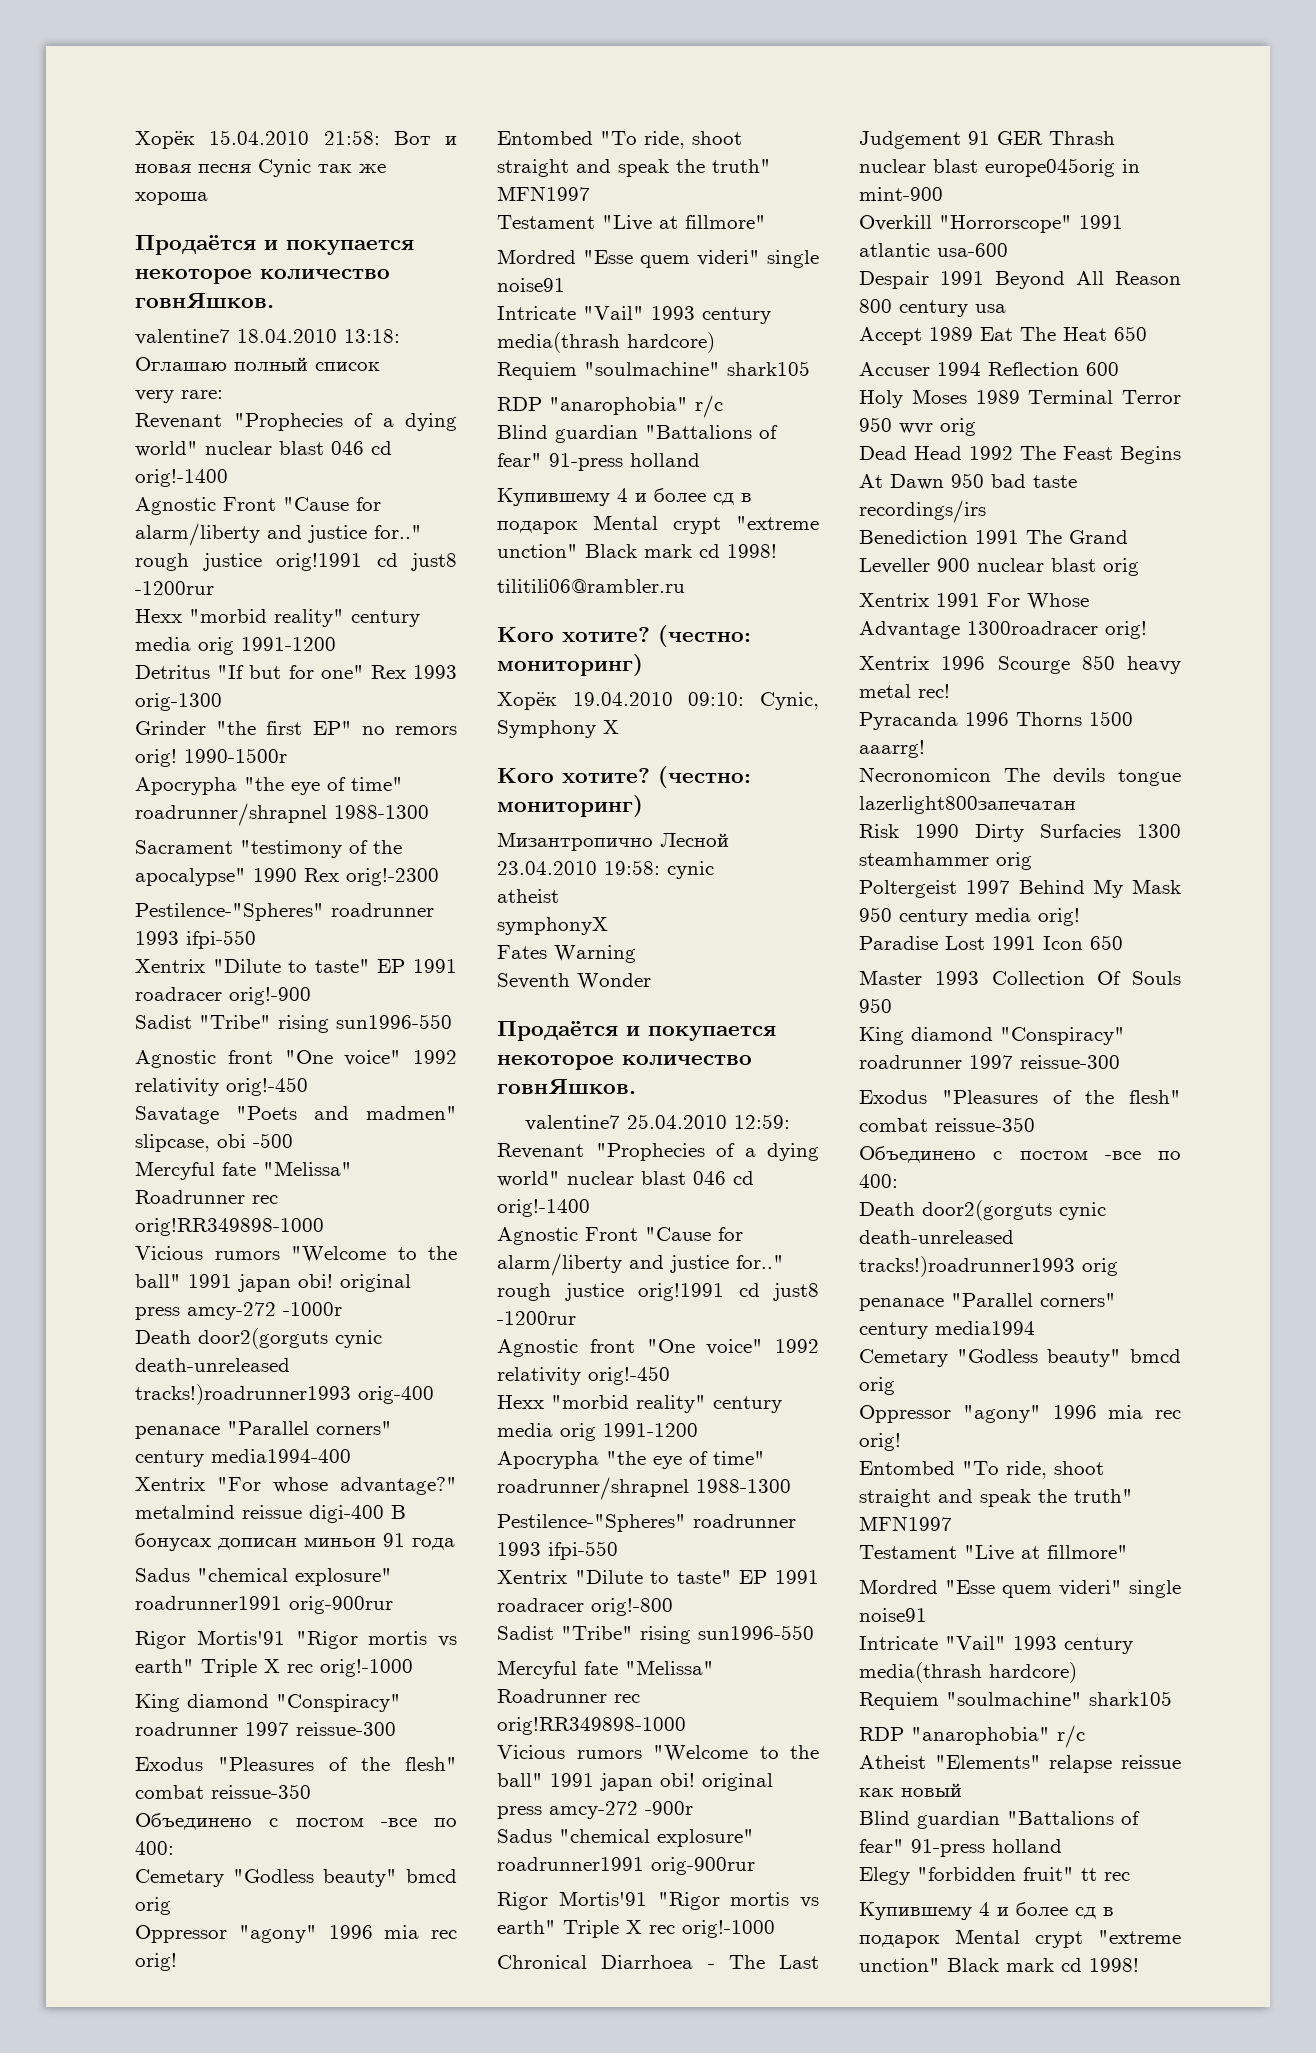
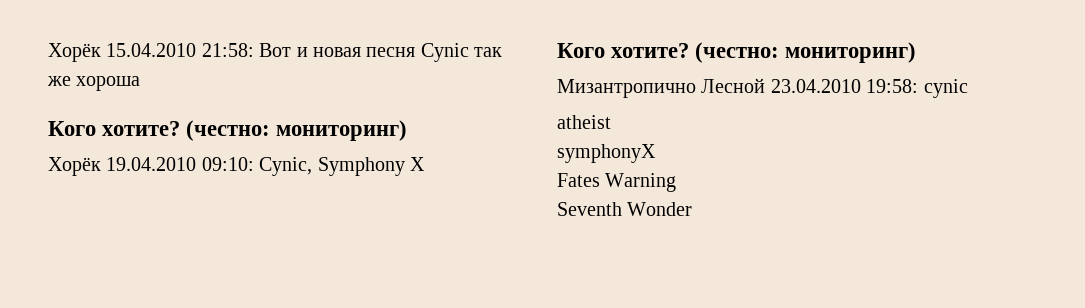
[135,235,414,255] [135,269,390,284] [135,293,274,308] [135,329,400,345] [135,357,380,371] [135,390,223,403] [135,413,457,431] [135,441,392,457] [135,469,228,487] [135,497,381,515] [135,523,422,546] [135,553,457,571] [135,581,214,595] [135,609,420,627] [135,637,336,655] [135,665,457,679] [135,693,222,711] [135,721,457,735] [135,748,287,767] [135,777,403,795] [135,803,429,826] [135,840,402,858] [135,868,439,886] [135,903,434,921] [135,930,256,949] [135,959,457,973] [135,987,311,1005] [135,1014,452,1033] [135,1050,457,1068] [135,1077,308,1096] [135,1106,457,1124] [135,1133,293,1152] [135,1161,352,1180] [135,1190,278,1204] [135,1218,324,1236] [135,1246,457,1262] [135,1274,411,1292] [135,1302,342,1320] [135,1328,382,1349] [135,1358,290,1372] [135,1384,434,1405] [135,1421,392,1439] [135,1449,351,1467] [135,1477,457,1495] [135,1505,406,1523] [135,1533,455,1551] [135,1568,392,1586] [135,1596,393,1614] [135,1630,457,1649] [135,1659,413,1677] [135,1694,401,1712] [135,1722,396,1736] [135,1757,457,1771] [135,1784,311,1799] [135,1813,457,1830] [135,1841,174,1855] [135,1869,457,1887] [135,1897,171,1915] [135,1925,457,1943] [135,1953,177,1971] [497,131,742,149] [497,159,771,177] [497,186,590,201] [497,215,766,231] [497,249,819,268] [497,278,565,292] [497,306,771,324] [497,332,715,353] [497,361,810,380] [497,395,723,418] [497,425,778,443] [497,453,700,471] [497,488,752,506] [497,515,819,534] [497,544,777,558] [497,579,685,593] // Продаётся и покупается некоторое количество говнЯшков. // valentine7 18.04.2010 13:18: Оглашаю полный список // very rare: // Revenant "Prophecies of a dying world" nuclear blast 046 cd orig!-1400 // Agnostic Front "Cause for alarm/liberty and justice for.." rough justice orig!1991 cd just8 -1200rur // Hexx "morbid reality" century media orig 1991-1200 // Detritus "If but for one" Rex 1993 orig-1300 // Grinder "the first EP" no remors orig! 1990-1500r // Apocrypha "the eye of time" roadrunner/shrapnel 1988-1300 // Sacrament "testimony of the apocalypse" 1990 Rex orig!-2300 // Pestilence-"Spheres" roadrunner 1993 ifpi-550 // Xentrix "Dilute to taste" EP 1991 roadracer orig!-900 // Sadist "Tribe" rising sun1996-550 // Agnostic front "One voice" 1992 relativity orig!-450 // Savatage "Poets and madmen" slipcase, obi -500 // Mercyful fate "Melissa" Roadrunner rec orig!RR349898-1000 // Vicious rumors "Welcome to the ball" 1991 japan obi! original press amcy-272 -1000r // Death door2(gorguts cynic death-unreleased tracks!)roadrunner1993 orig-400 // penanace "Parallel corners" century media1994-400 // Xentrix "For whose advantage?" metalmind reissue digi-400 В бонусах дописан миньон 91 годa // Sadus "chemical explosure" roadrunner1991 orig-900rur // Rigor Mortis'91 "Rigor mortis vs earth" Triple X rec orig!-1000 // King diamond "Conspiracy" roadrunner 1997 reissue-300 // Exodus "Pleasures of the flesh" combat reissue-350 // Объединено с постом -все по 400: // Cemetary "Godless beauty" bmcd orig // Oppressor "agony" 1996 mia rec orig! // Entombed "To ride, shoot straight and speak the truth" MFN1997 // Testament "Live at fillmore" // Mordred "Esse quem videri" single noise91 // Intricate "Vail" 1993 century media(thrash hardcore) // Requiem "soulmachine" shark105 // RDP "anarophobia" r/c // Blind guardian "Battalions of fear" 91-press holland // Купившему 4 и более сд в подарок Mental crypt "extreme unction" Black mark cd 1998! // tilitili06@rambler.ru -> (141, 83) none
[497,1021,776,1041] [497,1055,752,1070] [497,1079,636,1094] [524,1114,790,1131] [497,1143,819,1161] [497,1171,754,1187] [497,1199,590,1217] [497,1227,743,1245] [497,1253,784,1276] [497,1283,819,1301] [497,1311,576,1325] [497,1339,819,1357] [497,1366,670,1385] [497,1395,782,1413] [497,1423,698,1441] [497,1451,765,1469] [497,1477,791,1500] [497,1514,796,1532] [497,1541,618,1560] [497,1570,819,1584] [497,1598,673,1616] [497,1625,814,1644] [497,1660,714,1679] [497,1689,640,1703] [497,1717,686,1735] [497,1745,819,1761] [497,1773,773,1791] [497,1801,693,1819] [497,1829,754,1847] [497,1857,755,1875] [497,1891,819,1910] [497,1920,775,1938] [497,1955,819,1969] [859,131,1115,149] [859,158,1140,177] [859,187,943,201] [859,215,1123,233] [859,243,1008,257] [859,271,1181,289] [859,299,1006,317] [859,326,1147,345] [859,362,1119,376] [859,389,1181,408] [859,417,976,436] [859,446,1181,464] [859,473,1077,490] [859,500,986,523] [859,530,1128,544] [859,558,1139,576] [859,593,1089,609] [859,621,1147,639] [859,655,1181,674] [859,684,950,698] [859,711,1133,730] [859,740,925,758] [859,767,1181,786] [859,796,1076,814] [859,824,1181,842] [859,852,1032,870] [859,879,1181,898] [859,907,1080,926] [859,935,1123,950] [859,970,1181,985] [859,998,892,1013] [859,1027,1125,1045] [859,1055,1120,1069] [859,1090,1181,1104] [859,1117,1035,1132] [859,1146,1181,1163] [859,1174,898,1188] [859,1200,1106,1221] [859,1230,1014,1244] [859,1256,1118,1277] [859,1293,1116,1311] [859,1321,1035,1339] [859,1349,1181,1367] [859,1377,895,1395] [859,1405,1181,1423] [859,1433,901,1451] [859,1461,1104,1479] [859,1489,1133,1507] [859,1516,952,1531] [859,1545,1128,1561] [859,1579,1181,1598] [859,1608,927,1622] [859,1636,1133,1654] [859,1662,1077,1683] [859,1691,1172,1710] [859,1725,1085,1748] [859,1755,1181,1773] [859,1783,962,1797] [859,1811,1140,1829] [859,1839,1062,1857] [859,1867,1130,1885] [859,1902,1114,1920] [859,1929,1181,1948] [859,1958,1139,1972] // Продаётся и покупается некоторое количество говнЯшков. // valentine7 25.04.2010 12:59: Revenant "Prophecies of a dying world" nuclear blast 046 cd orig!-1400 // Agnostic Front "Cause for alarm/liberty and justice for.." rough justice orig!1991 cd just8 -1200rur // Agnostic front "One voice" 1992 relativity orig!-450 // Hexx "morbid reality" century media orig 1991-1200 // Apocrypha "the eye of time" roadrunner/shrapnel 1988-1300 // Pestilence-"Spheres" roadrunner 1993 ifpi-550 // Xentrix "Dilute to taste" EP 1991 roadracer orig!-800 // Sadist "Tribe" rising sun1996-550 // Mercyful fate "Melissa" Roadrunner rec orig!RR349898-1000 // Vicious rumors "Welcome to the ball" 1991 japan obi! original press amcy-272 -900r // Sadus "chemical explosure" roadrunner1991 orig-900rur // Rigor Mortis'91 "Rigor mortis vs earth" Triple X rec orig!-1000 // Chronical Diarrhoea - The Last Judgement 91 GER Thrash nuclear blast europe045orig in mint-900 // Overkill "Horrorscope" 1991 atlantic usa-600 // Despair 1991 Beyond All Reason 800 century usa // Accept 1989 Eat The Heat 650 // Accuser 1994 Reflection 600 // Holy Moses 1989 Terminal Terror 950 wvr orig // Dead Head 1992 The Feast Begins At Dawn 950 bad taste recordings/irs // Benediction 1991 The Grand Leveller 900 nuclear blast orig // Xentrix 1991 For Whose Advantage 1300roadracer orig! // Xentrix 1996 Scourge 850 heavy metal rec! // Pyracanda 1996 Thorns 1500 aaarrg! // Necronomicon The devils tongue lazerlight800запечатан // Risk 1990 Dirty Surfacies 1300 steamhammer orig // Poltergeist 1997 Behind My Mask 950 century media orig! // Paradise Lost 1991 Icon 650 // Master 1993 Collection Of Souls 950 // King diamond "Conspiracy" roadrunner 1997 reissue-300 // Exodus "Pleasures of the flesh" combat reissue-350 // Объединено с постом -все по 400: // Death door2(gorguts cynic death-unreleased tracks!)roadrunner1993 orig // penanace "Parallel corners" century media1994 // Cemetary "Godless beauty" bmcd orig // Oppressor "agony" 1996 mia rec orig! // Entombed "To ride, shoot straight and speak the truth" MFN1997 // Testament "Live at fillmore" // Mordred "Esse quem videri" single noise91 // Intricate "Vail" 1993 century media(thrash hardcore) // Requiem "soulmachine" shark105 // RDP "anarophobia" r/c // Atheist "Elements" relapse reissue как новый // Blind guardian "Battalions of fear" 91-press holland // Elegy "forbidden fruit" tt rec // Купившему 4 и более сд в подарок Mental crypt "extreme unction" Black mark cd 1998! -> (693, 209) none

